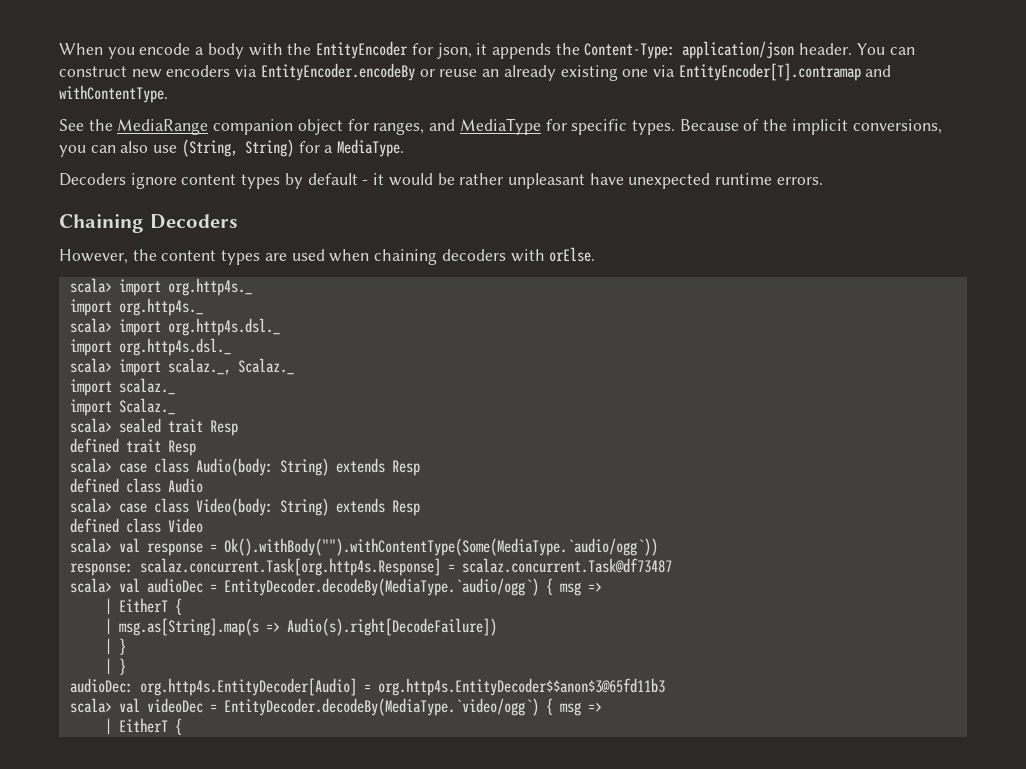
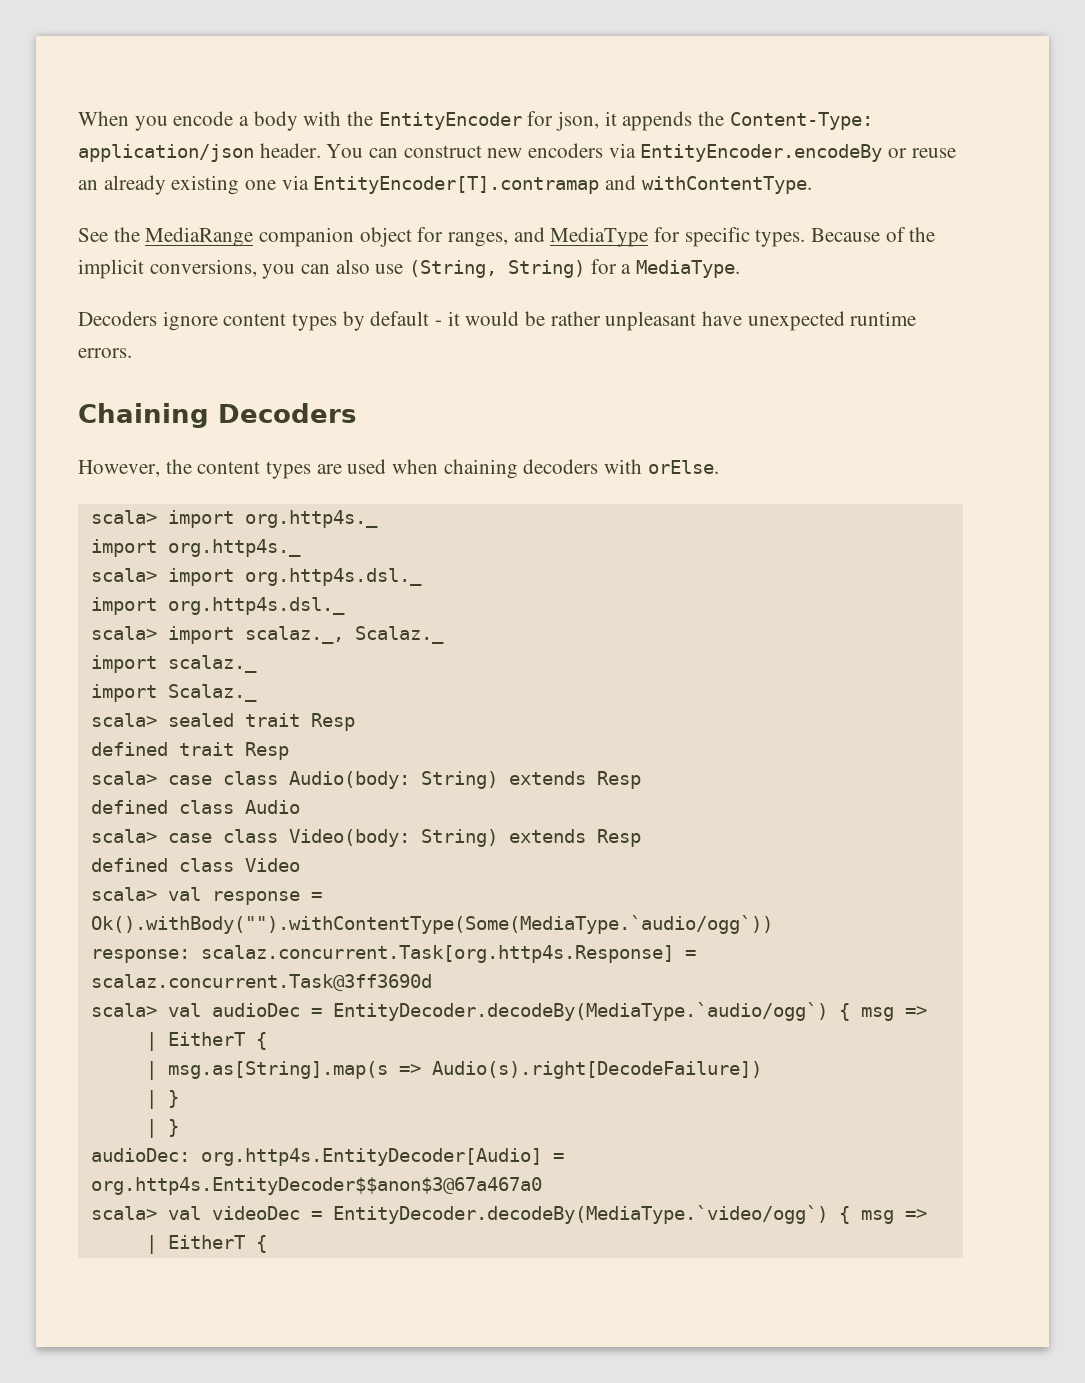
[461,558,672,573] scalaz.concurrent.Task@df73487 -> [90,974,432,991] scalaz.concurrent.Task@3ff3690d
[377,678,665,696] org.http4s.EntityDecoder$$anon$3@65fd11b3 -> [90,1177,542,1195] org.http4s.EntityDecoder$$anon$3@67a467a0

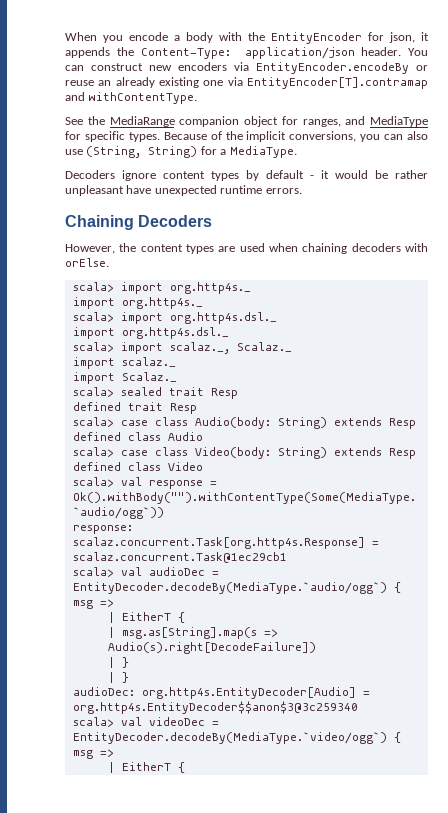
[90,974,432,991] scalaz.concurrent.Task@3ff3690d -> [72,552,287,563] scalaz.concurrent.Task@1ec29cb1
[90,1177,542,1195] org.http4s.EntityDecoder$$anon$3@67a467a0 -> [72,701,358,714] org.http4s.EntityDecoder$$anon$3@3c259340

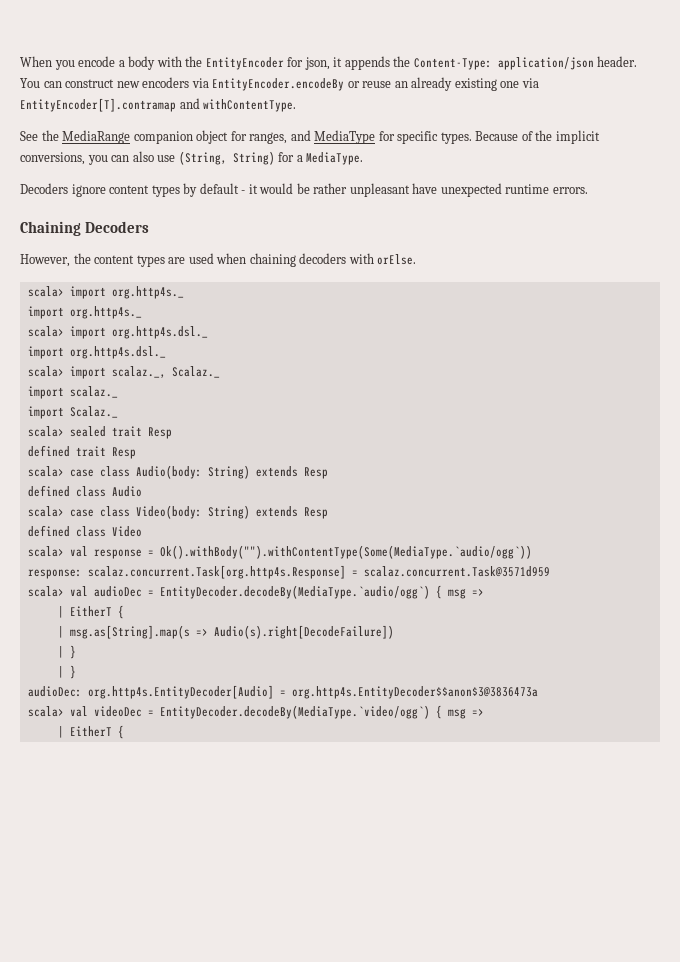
[72,552,287,563] scalaz.concurrent.Task@1ec29cb1 -> [363,566,550,577] scalaz.concurrent.Task@3571d959
[72,701,358,714] org.http4s.EntityDecoder$$anon$3@3c259340 -> [291,686,538,699] org.http4s.EntityDecoder$$anon$3@3836473a

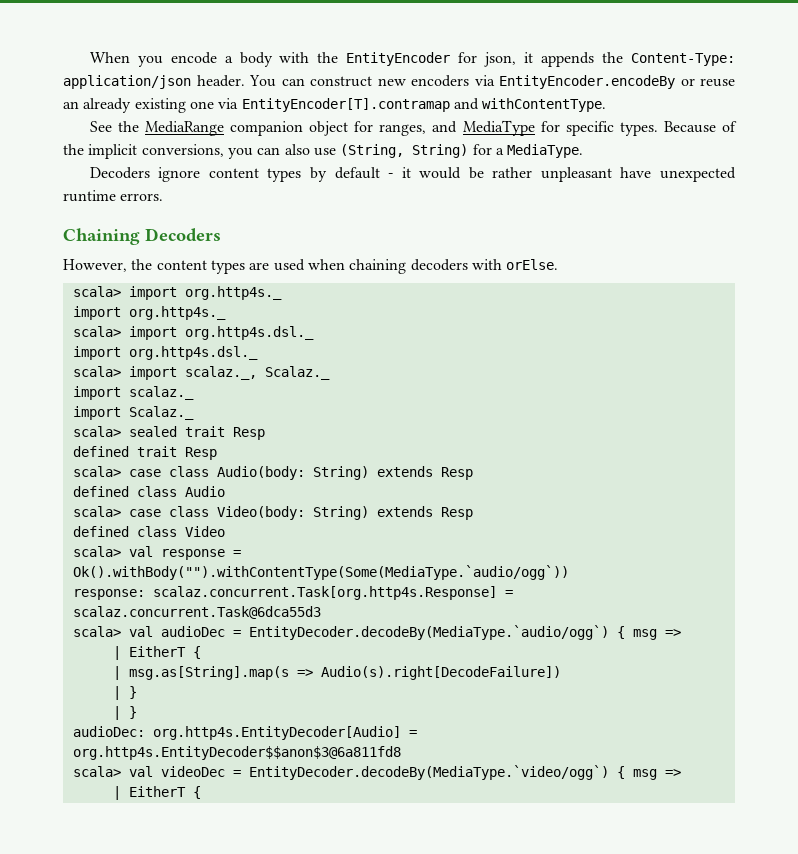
[363,566,550,577] scalaz.concurrent.Task@3571d959 -> [72,606,321,619] scalaz.concurrent.Task@6dca55d3
[291,686,538,699] org.http4s.EntityDecoder$$anon$3@3836473a -> [72,746,401,760] org.http4s.EntityDecoder$$anon$3@6a811fd8

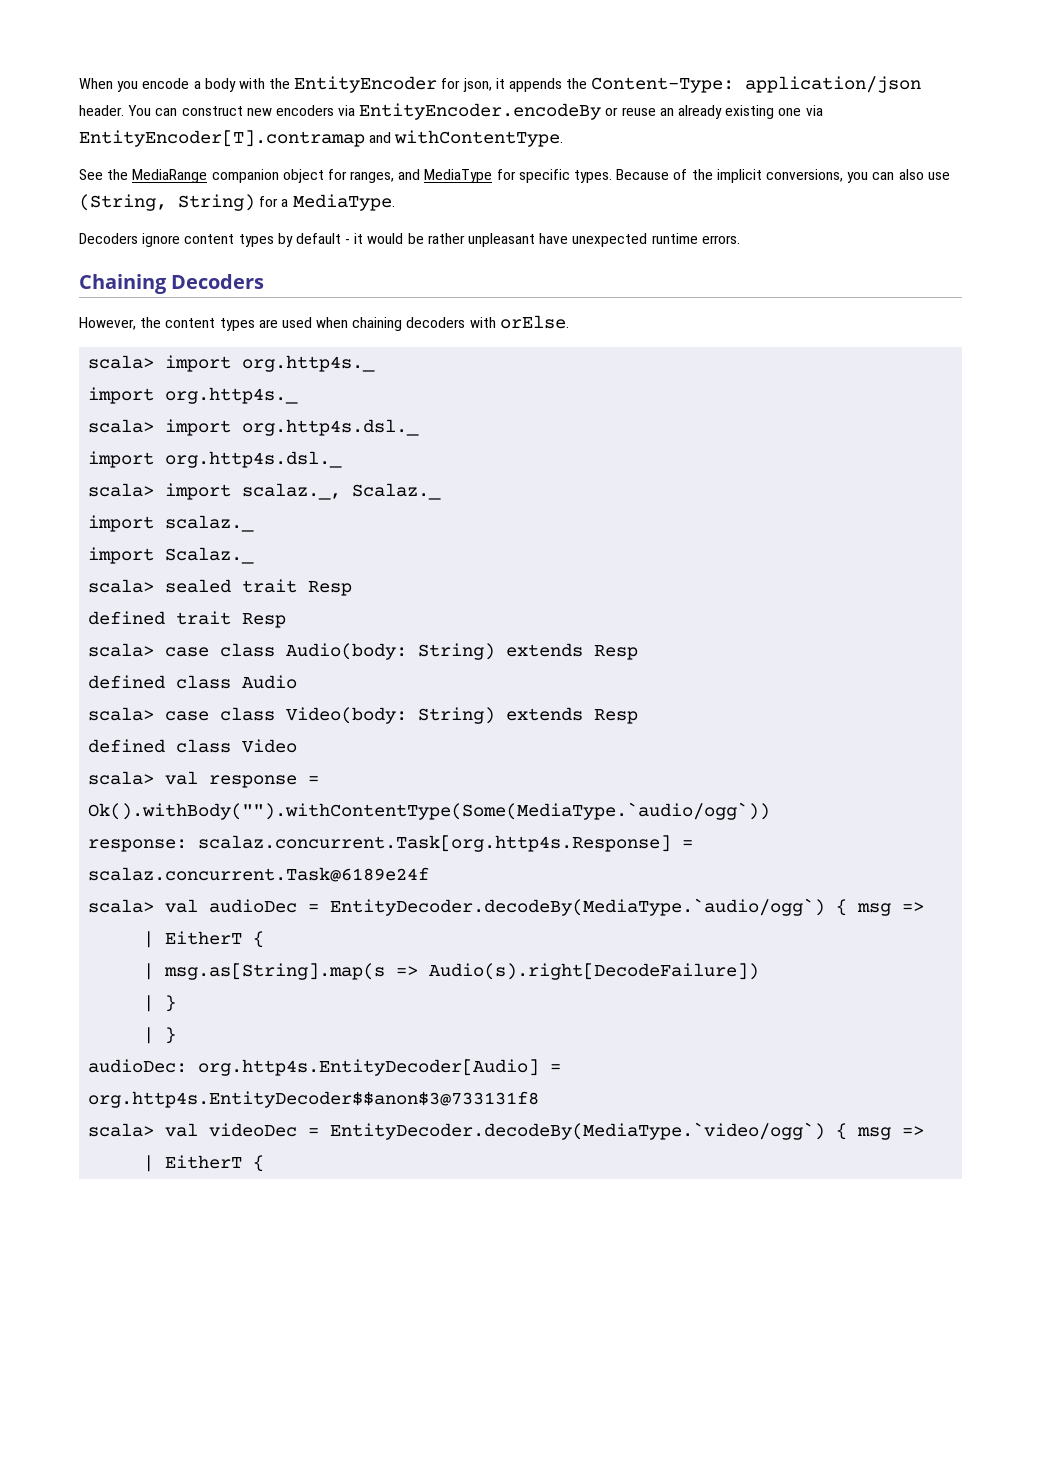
[72,606,321,619] scalaz.concurrent.Task@6dca55d3 -> [88,867,430,882] scalaz.concurrent.Task@6189e24f
[72,746,401,760] org.http4s.EntityDecoder$$anon$3@6a811fd8 -> [88,1091,540,1108] org.http4s.EntityDecoder$$anon$3@733131f8

